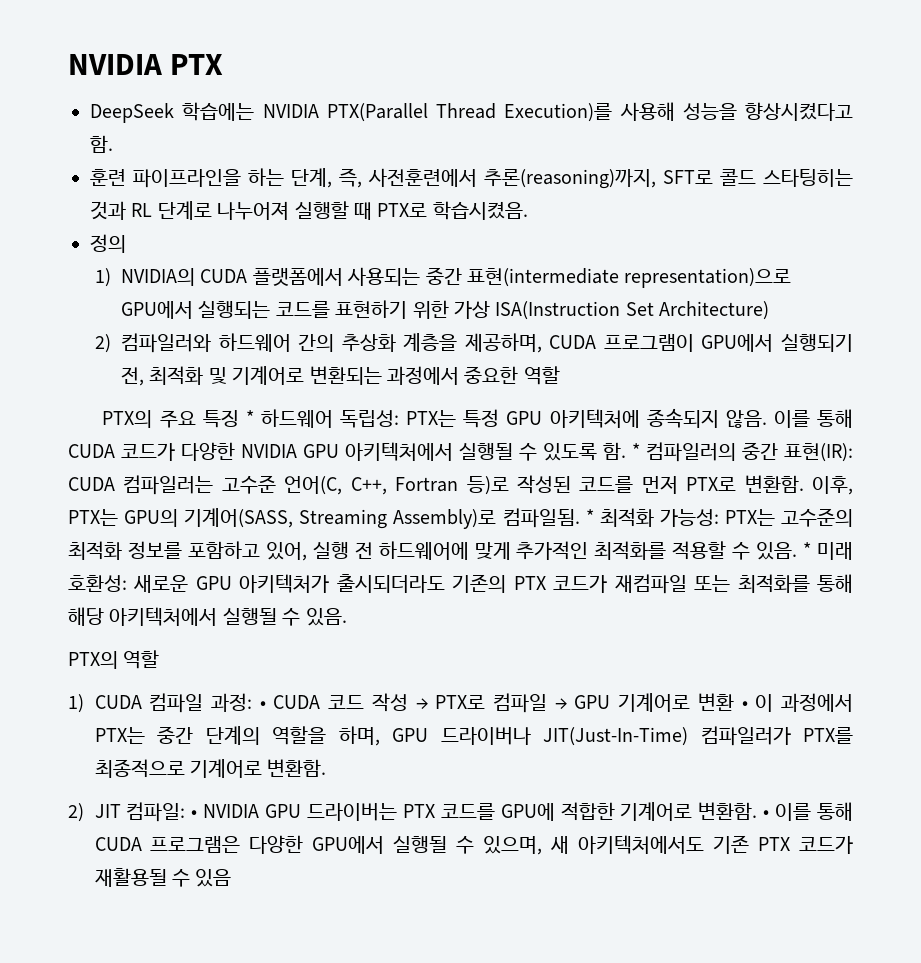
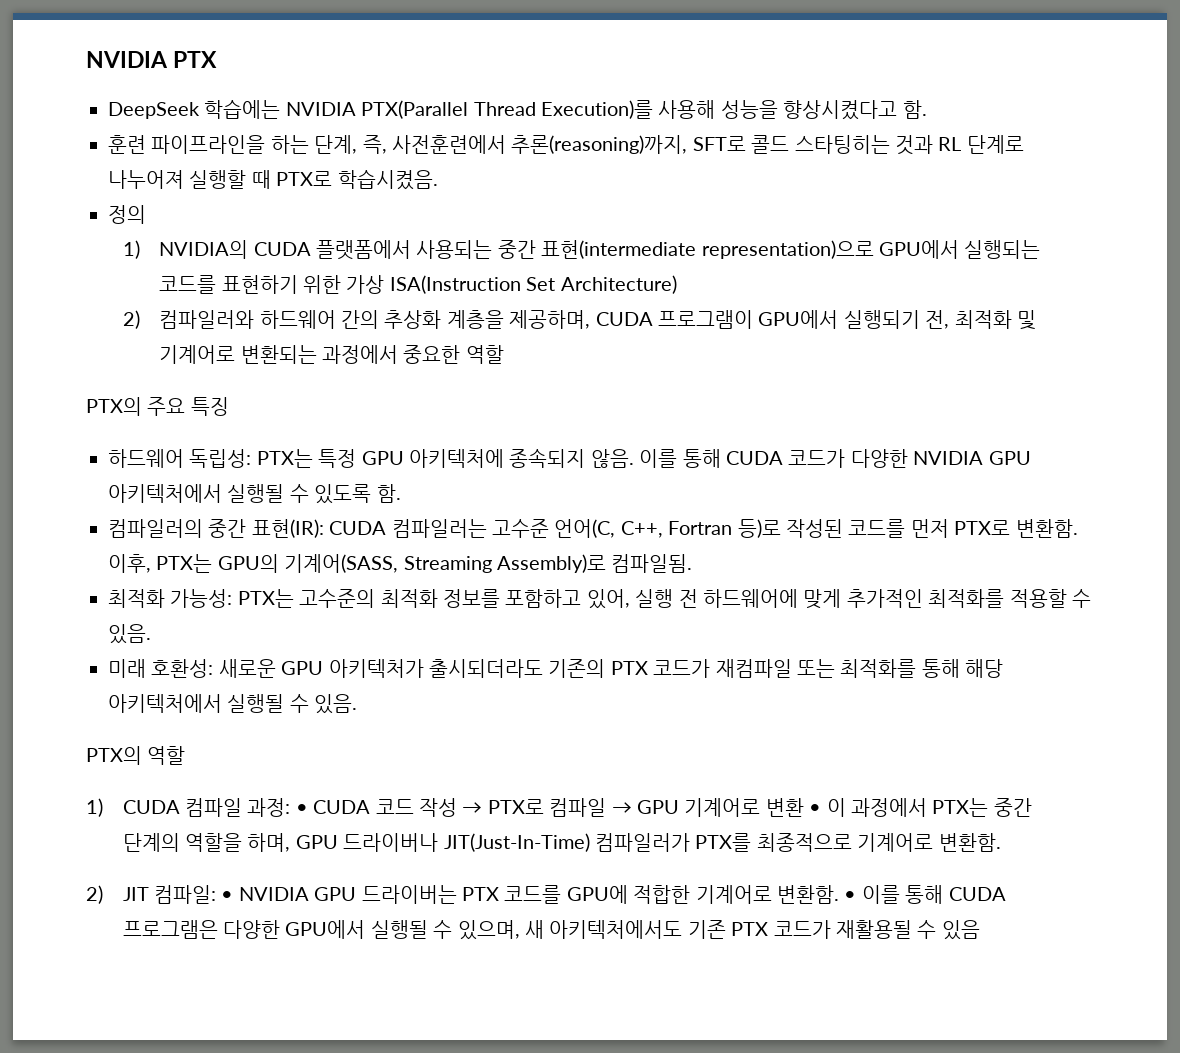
[245,410,254,425] * -> (229, 406) //
[632,443,640,458] * -> (401, 493) //
[585,509,594,524] * -> (693, 563) //
[803,542,812,557] * -> (151, 634) //

